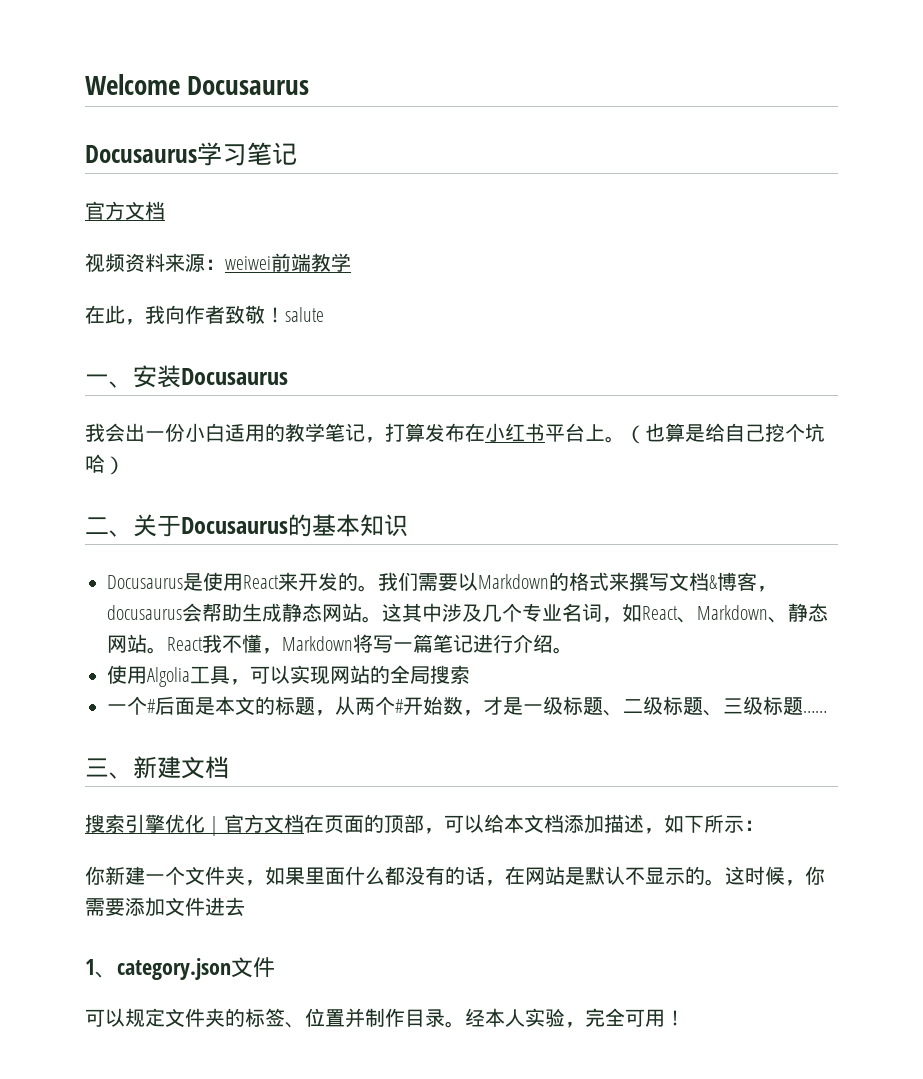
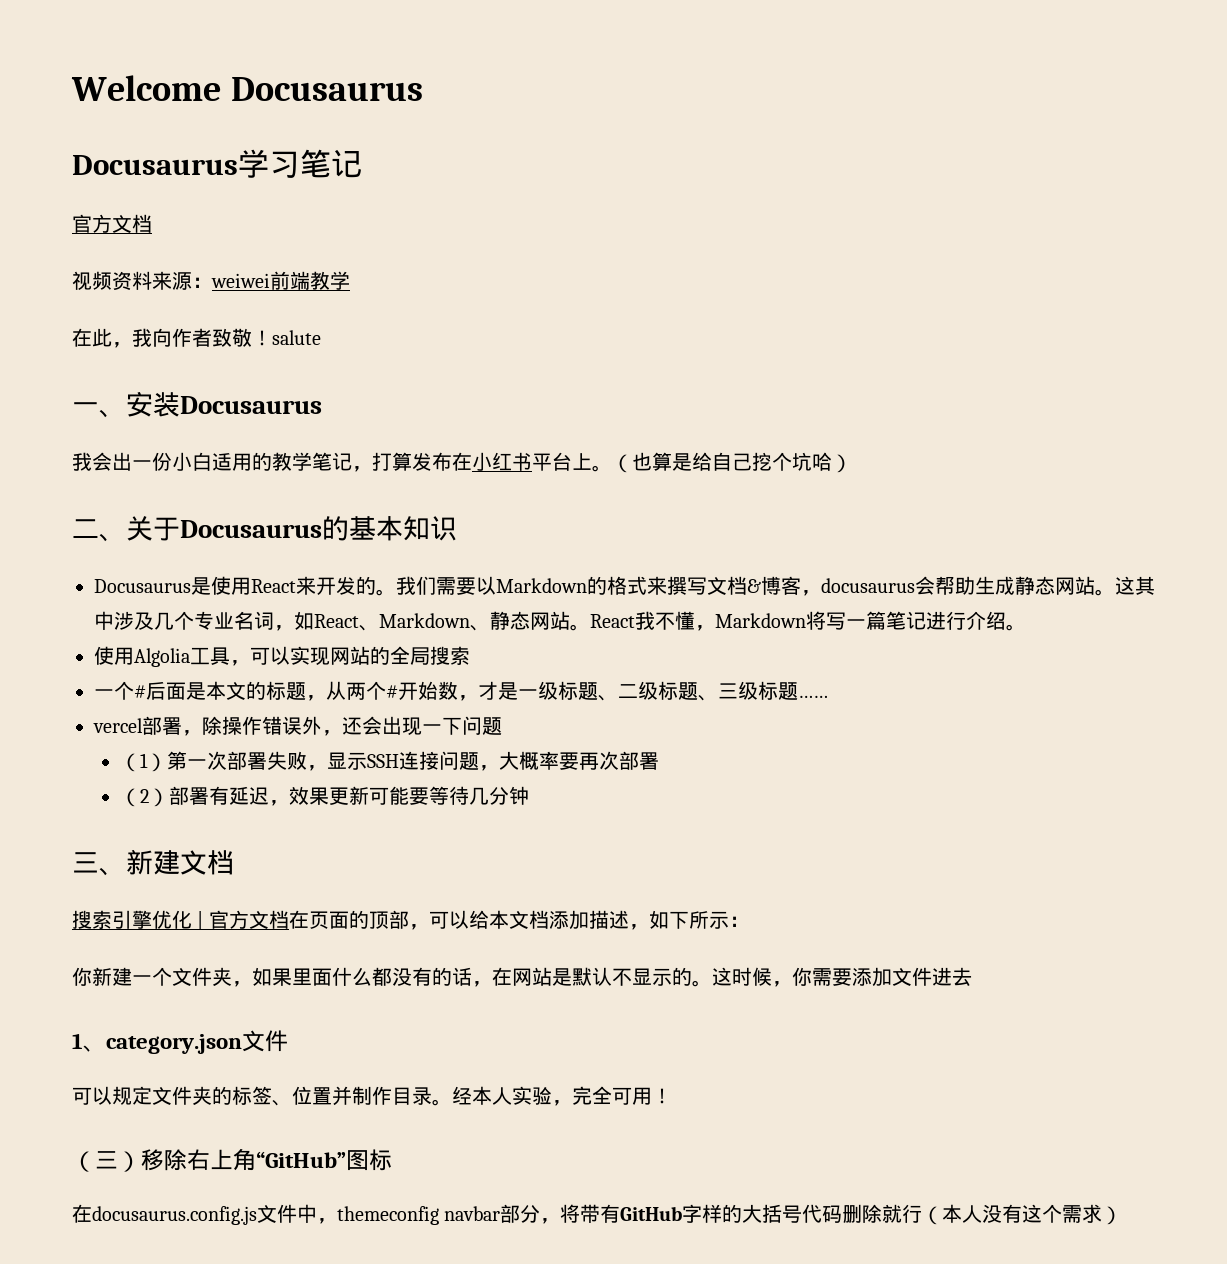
(827, 711) none -> [93,716,502,736] [120,751,660,772] [120,786,530,807] // vercel部署，除操作错误外，还会出现一下问题 // （1）第一次部署失败，显示SSH连接问题，大概率要再次部署 // （2）部署有延迟，效果更新可能要等待几分钟
(685, 1018) none -> [72,1148,392,1172] [72,1204,1123,1225] // （三）移除右上角“GitHub”图标 // 在docusaurus.config.js文件中，themeconfig navbar部分，将带有GitHub字样的大括号代码删除就行（本人没有这个需求）

